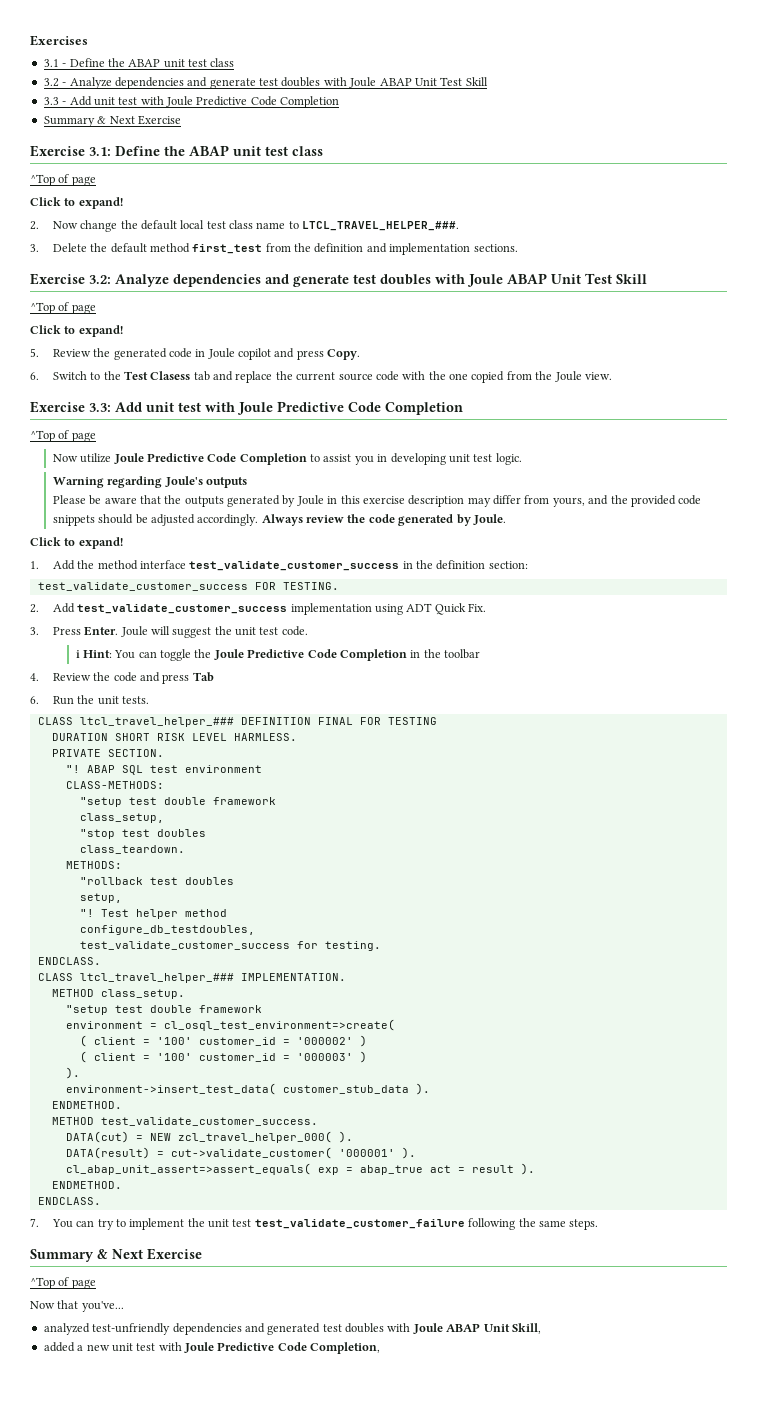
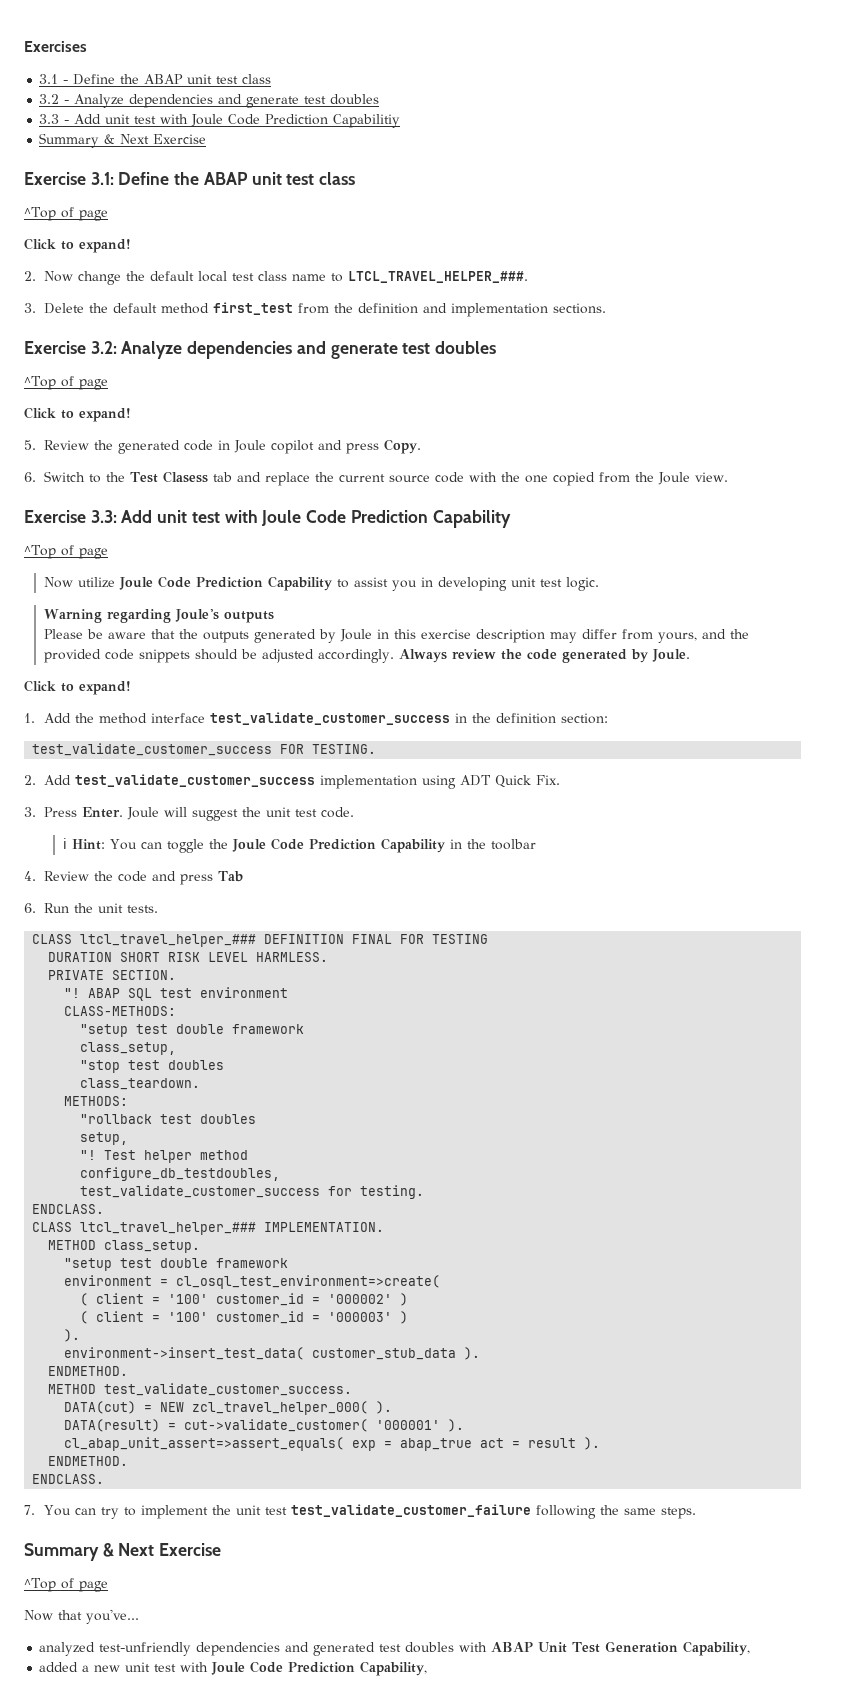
[323,77,488,88] with Joule ABAP Unit Test Skill -> (380, 99) none
[196,96,340,108] Predictive Code Completion -> [228,114,401,128] Code Prediction Capabilitiy
[435,273,647,287] with Joule ABAP Unit Test Skill -> (497, 347) none
[277,401,463,415] Predictive Code Completion -> [306,510,511,528] Code Prediction Capability
[146,453,307,465] Predictive Code Completion -> [157,576,332,591] Code Prediction Capability
[247,649,407,661] Predictive Code Completion -> [271,838,446,853] Code Prediction Capability
[412,1323,541,1334] Joule ABAP Unit Skill, -> [491,1641,751,1656] ABAP Unit Test Generation Capability,
[217,1342,381,1354] Predictive Code Completion, -> [250,1661,428,1676] Code Prediction Capability,

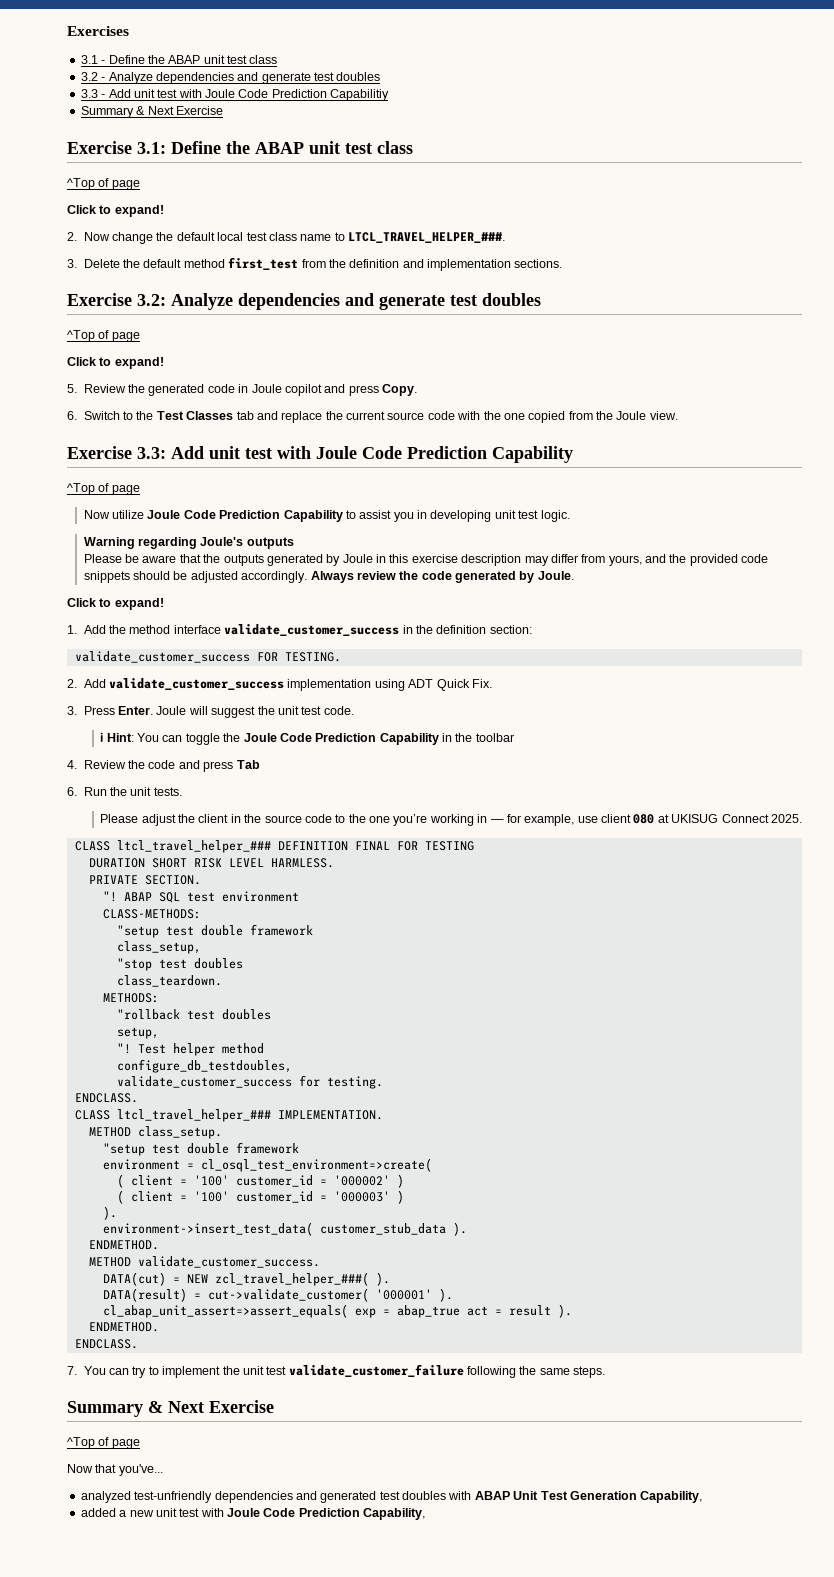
[162,471,208,483] Clasess -> [186,411,234,420] Classes
[209,712,450,725] test_validate_customer_success -> [224,624,400,636] validate_customer_success
[32,743,273,756] test_validate_customer_success -> [74,651,250,663] validate_customer_success
[74,774,315,787] test_validate_customer_success -> [109,678,285,690] validate_customer_success
(158, 909) none -> [100,814,802,826] // Please adjust the client in the source code to the one you’re working in — for example, use client 080 at UKISUG Connect 2025.
[80,1185,321,1198] test_validate_customer_success -> [116,1076,292,1088] validate_customer_success
[104,1383,353,1396] test_validate_customer_success. -> [137,1256,320,1268] validate_customer_success.
[192,1401,369,1415] zcl_travel_helper_000( -> [214,1272,369,1286] zcl_travel_helper_###(
[290,1504,531,1517] test_validate_customer_failure -> [288,1364,464,1377] validate_customer_failure

